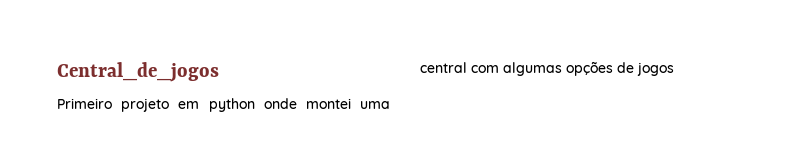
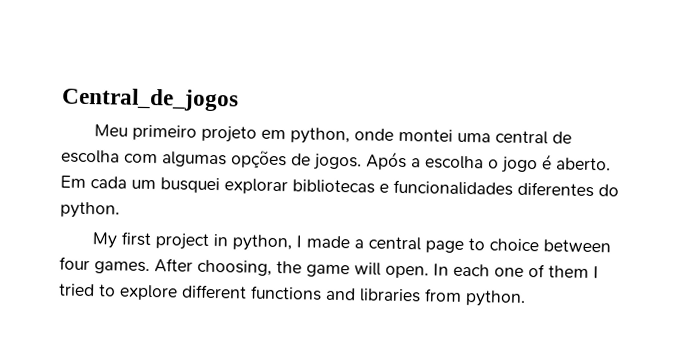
[57,98,112,109] Primeiro -> [93,124,197,141] Meu primeiro
[208,98,255,112] python -> [289,127,350,145] python,
(467, 67) none -> [551,131,572,144] [61,149,120,164] de escolha
[637,62,674,76] jogos -> [313,151,611,174] [60,175,619,198] [60,201,120,219] [91,231,611,253] [59,256,599,279] [58,283,526,307] jogos. Após a escolha o jogo é aberto. Em cada um busquei explorar bibliotecas e funcionalidades diferentes do python. // My first project in python, I made a central page to choice between four games. After choosing, the game will open. In each one of them I tried to explore different functions and libraries from python.

